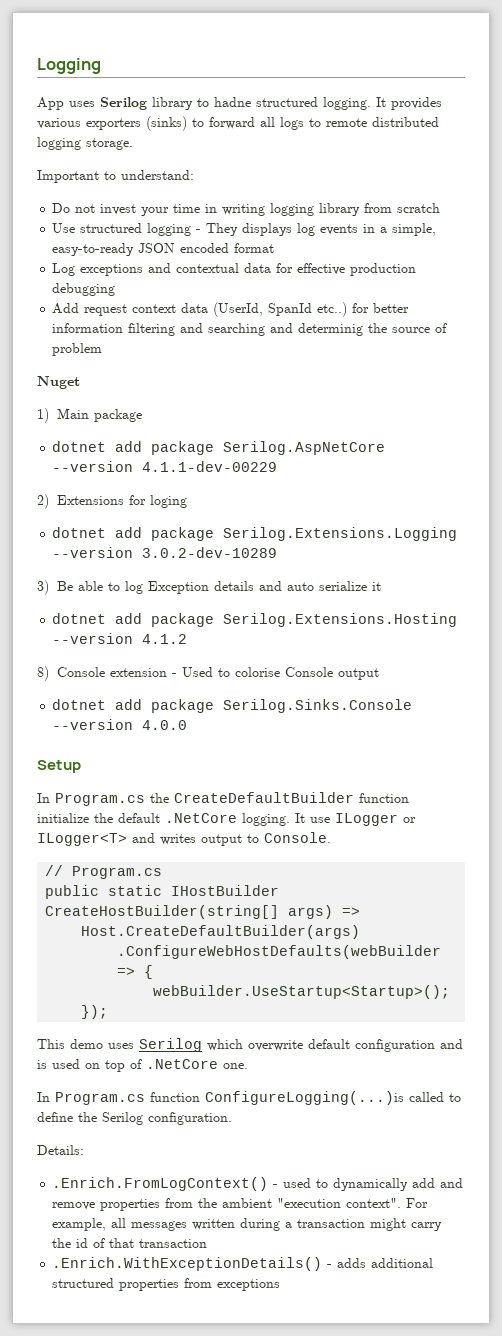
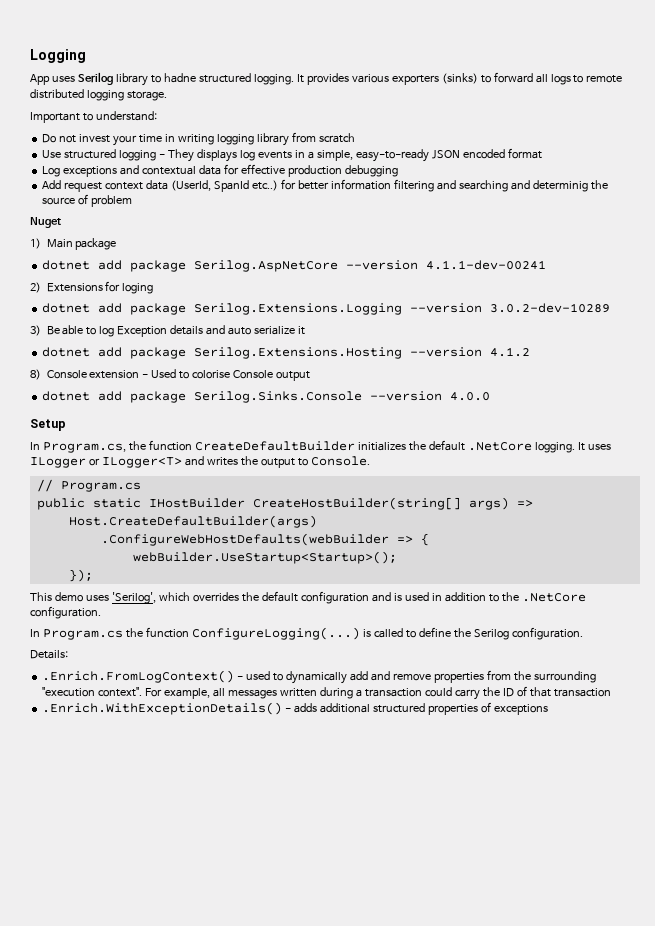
[142,461,278,472] 4.1.1-dev-00229 -> [426,260,547,270] 4.1.1-dev-00241
[55,792,409,806] [37,813,89,823] Program.cs the CreateDefaultBuilder function initialize -> [42,440,406,453] Program.cs, the function CreateDefaultBuilder initializes
[310,817,330,823] use -> [587,444,611,450] uses
(196, 839) none -> [240,456,258,466] the
[139,1038,303,1052] Serilog which overwrite -> [111,592,259,604] 'Serilog', which overrides the
[85,1059,248,1072] [37,1091,404,1105] on top of .NetCore one. // In Program.cs function ConfigureLogging(...)is -> [431,592,586,602] [30,606,101,619] [30,627,371,640] in addition to the .NetCore configuration. // In Program.cs the function ConfigureLogging(...) is
[222,1198,273,1208] ambient -> [533,671,596,683] surrounding
[370,1218,407,1231] might -> [424,687,452,697] could
[76,1238,89,1248] id -> [502,688,514,697] ID
[184,1278,213,1288] from -> [480,702,491,713] of

